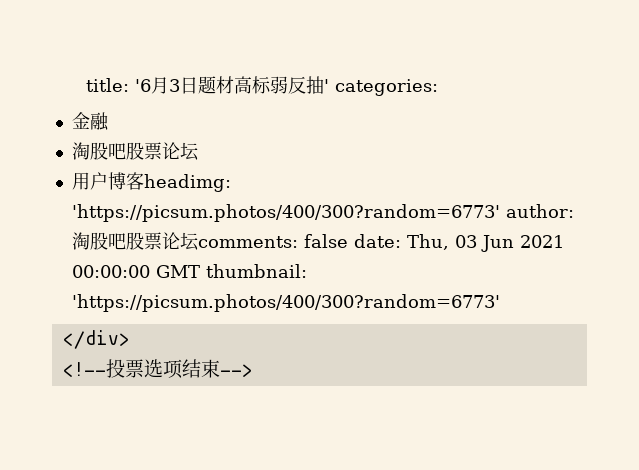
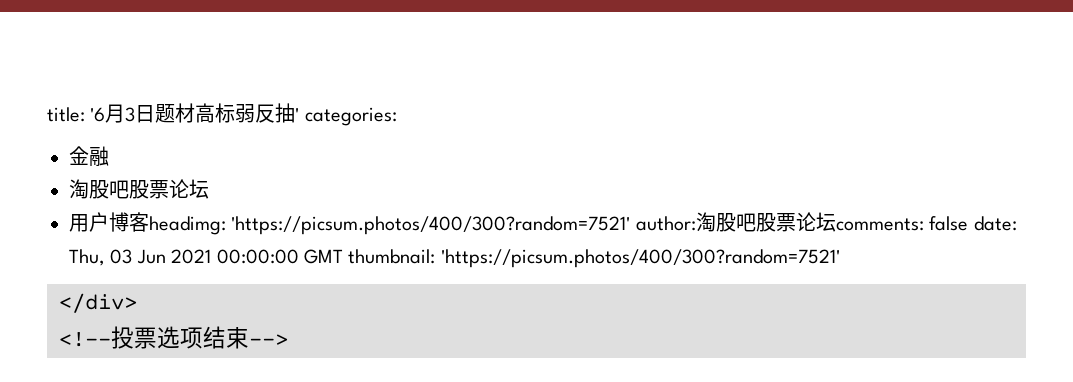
[71,204,500,222] 'https://picsum.photos/400/300?random=6773' -> [231,216,631,235] 'https://picsum.photos/400/300?random=7521'
[71,294,500,312] 'https://picsum.photos/400/300?random=6773' -> [440,249,840,268] 'https://picsum.photos/400/300?random=7521'

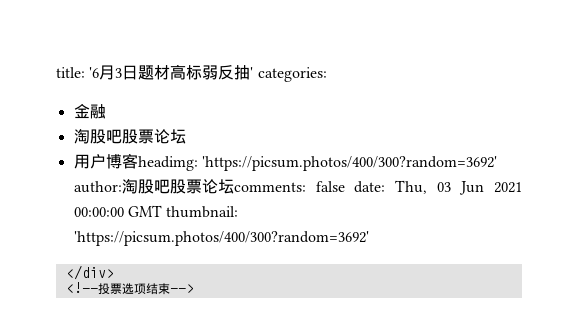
[231,216,631,235] 'https://picsum.photos/400/300?random=7521' -> [201,156,497,171] 'https://picsum.photos/400/300?random=3692'
[440,249,840,268] 'https://picsum.photos/400/300?random=7521' -> [73,231,369,246] 'https://picsum.photos/400/300?random=3692'

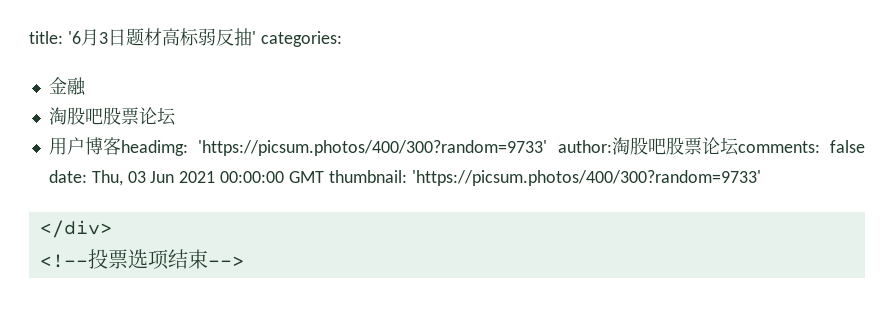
[201,156,497,171] 'https://picsum.photos/400/300?random=3692' -> [198,140,548,156] 'https://picsum.photos/400/300?random=9733'
[73,231,369,246] 'https://picsum.photos/400/300?random=3692' -> [411,170,761,186] 'https://picsum.photos/400/300?random=9733'

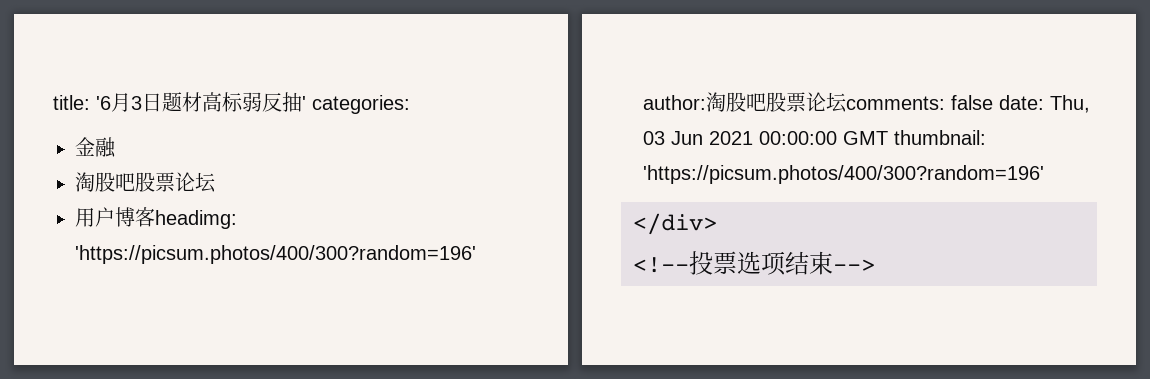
[198,140,548,156] 'https://picsum.photos/400/300?random=9733' -> [75,245,476,264] 'https://picsum.photos/400/300?random=196'
[411,170,761,186] 'https://picsum.photos/400/300?random=9733' -> [643,165,1044,184] 'https://picsum.photos/400/300?random=196'

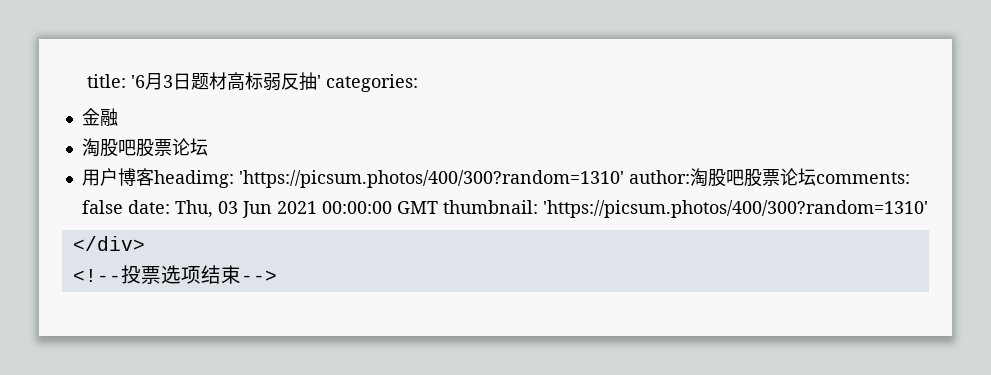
[75,245,476,264] 'https://picsum.photos/400/300?random=196' -> [238,170,624,188] 'https://picsum.photos/400/300?random=1310'
[643,165,1044,184] 'https://picsum.photos/400/300?random=196' -> [542,200,928,218] 'https://picsum.photos/400/300?random=1310'

